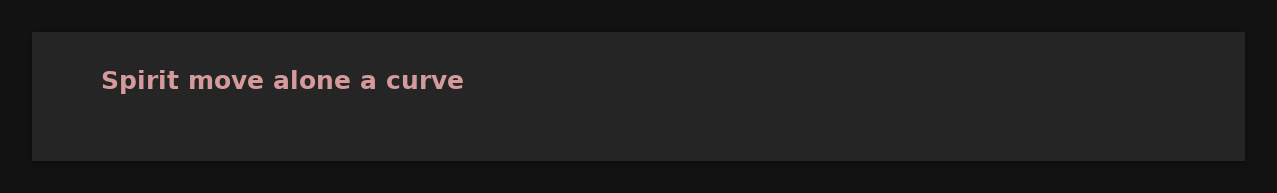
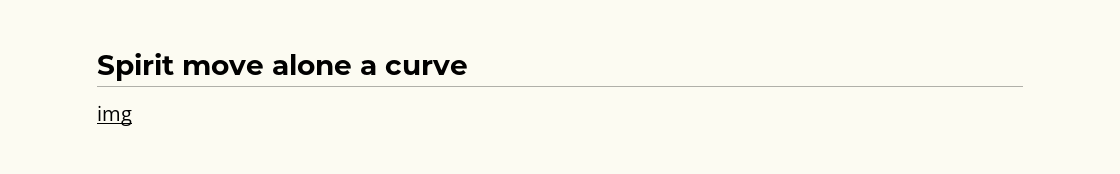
(464, 82) none -> [97,105,132,126] // img

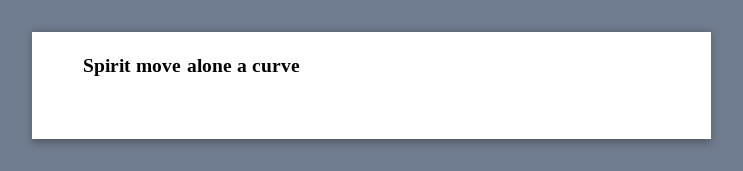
[97,105,132,126] // img -> (301, 67) none

